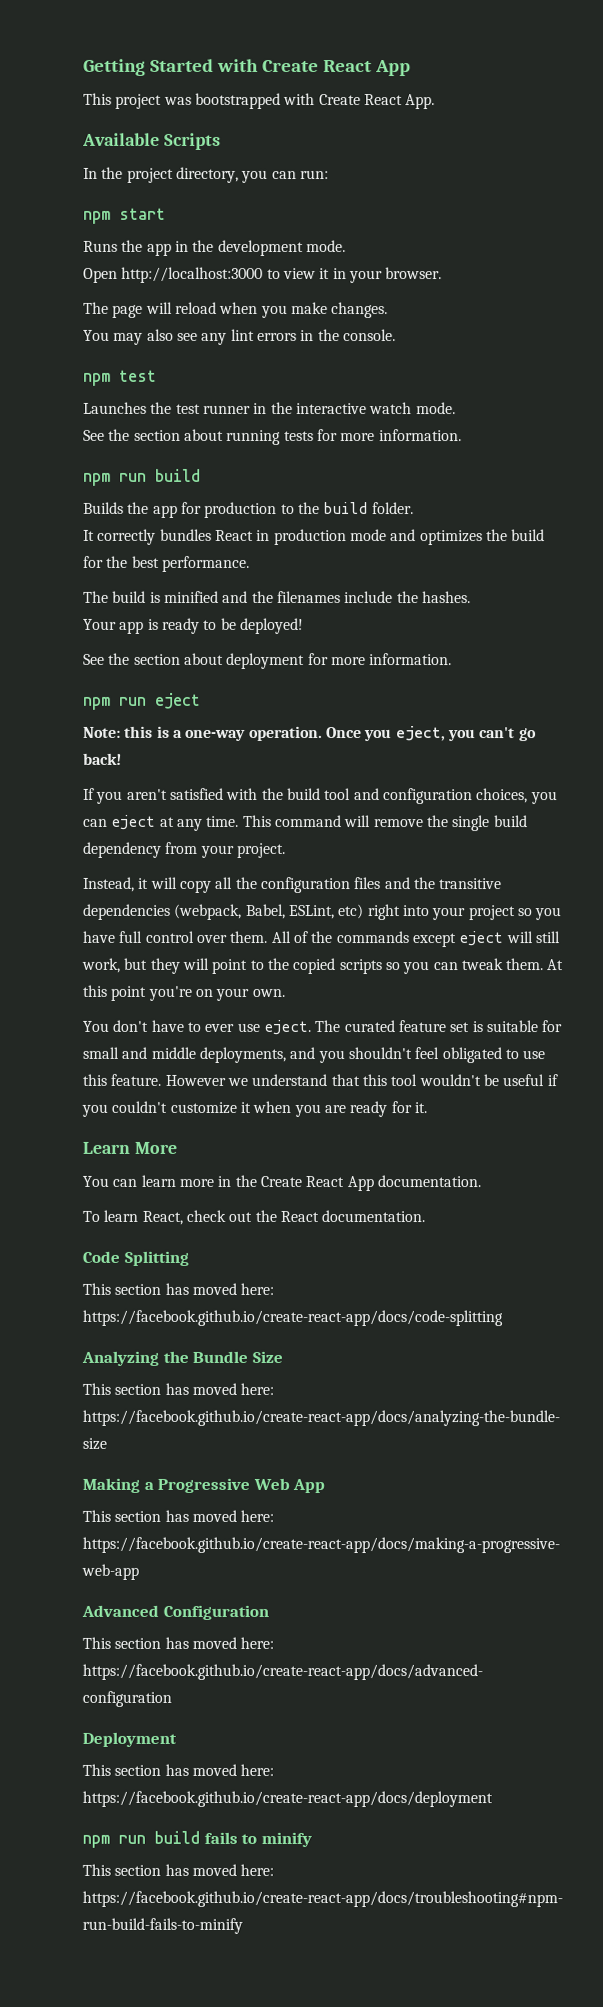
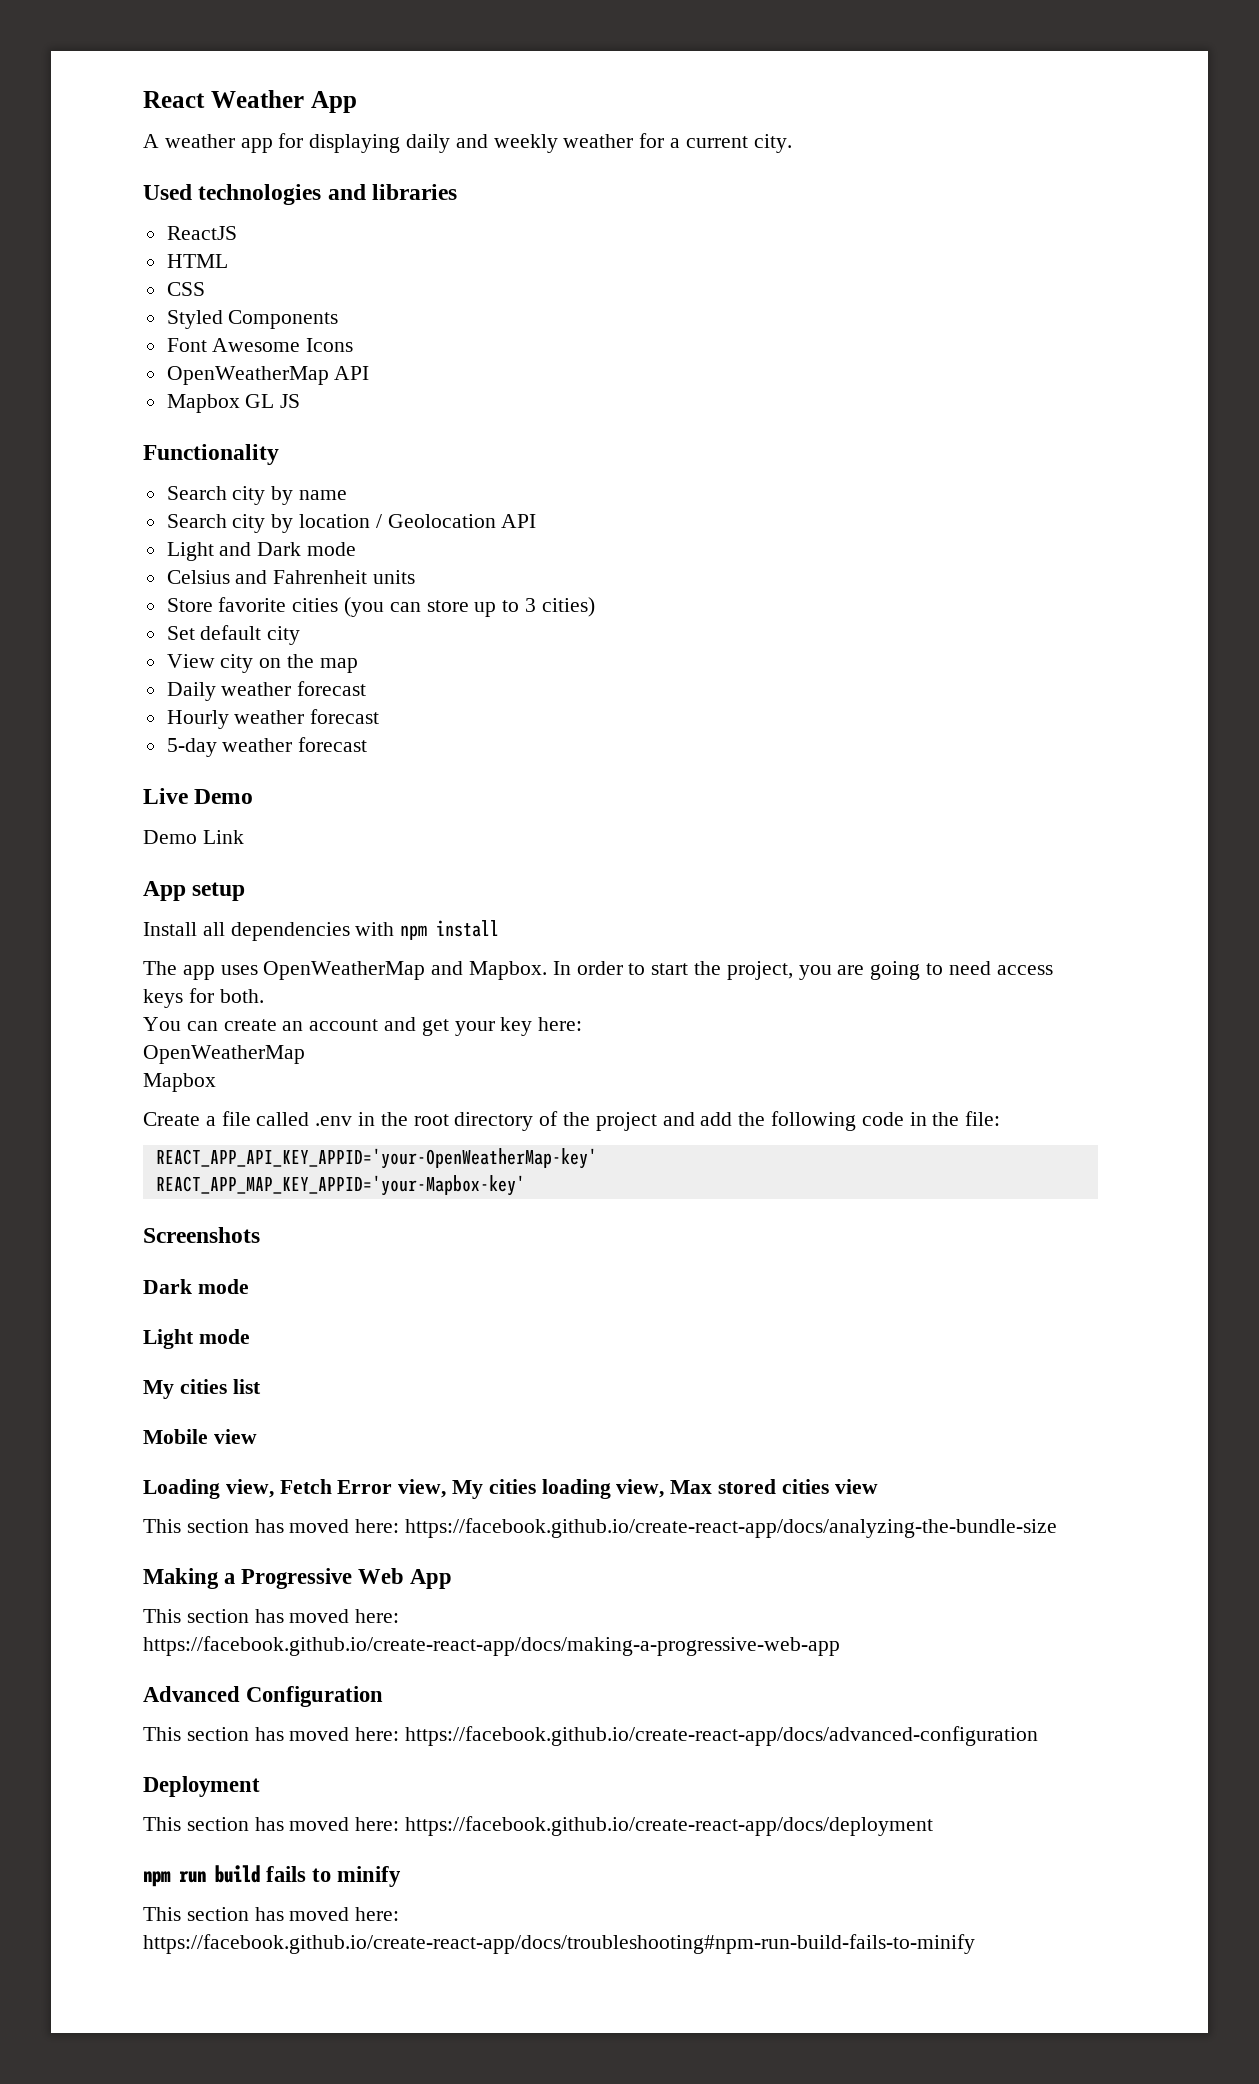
[83,58,411,77] [83,92,436,110] [82,132,221,150] [83,166,329,183] [83,207,166,224] [83,239,346,257] [83,266,443,284] [83,301,389,319] [83,328,396,345] [83,369,157,386] [83,401,456,415] [83,428,462,445] [83,468,201,486] [83,501,414,518] [83,528,546,546] [83,555,250,572] [83,590,471,604] [83,617,304,635] [83,652,453,670] [83,692,201,710] [83,725,537,742] [83,752,122,765] [83,787,558,805] [83,814,528,832] [83,841,286,858] [83,876,503,894] [83,903,563,921] [83,930,561,948] [82,957,565,975] [83,984,286,1001] [82,1019,563,1036] [82,1046,546,1064] [82,1073,558,1087] [81,1100,427,1118] [82,1141,177,1154] [82,1174,481,1192] [82,1209,426,1225] [82,1250,189,1266] [82,1282,275,1295] [82,1309,503,1327] [81,1350,283,1366] Getting Started with Create React App // This project was bootstrapped with Create React App. // Available Scripts // In the project directory, you can run: // npm start // Runs the app in the development mode. // Open http://localhost:3000 to view it in your browser. // The page will reload when you make changes. // You may also see any lint errors in the console. // npm test // Launches the test runner in the interactive watch mode. // See the section about running tests for more information. // npm run build // Builds the app for production to the build folder. // It correctly bundles React in production mode and optimizes the build for the best performance. // The build is minified and the filenames include the hashes. // Your app is ready to be deployed! // See the section about deployment for more information. // npm run eject // Note: this is a one-way operation. Once you eject, you can't go back! // If you aren't satisfied with the build tool and configuration choices, you can eject at any time. This command will remove the single build dependency from your project. // Instead, it will copy all the configuration files and the transitive dependencies (webpack, Babel, ESLint, etc) right into your project so you have full control over them. All of the commands except eject will still work, but they will point to the copied scripts so you can tweak them. At this point you're on your own. // You don't have to ever use eject. The curated feature set is suitable for small and middle deployments, and you shouldn't feel obligated to use this feature. However we understand that this tool wouldn't be useful if you couldn't customize it when you are ready for it. // Learn More // You can learn more in the Create React App documentation. // To learn React, check out the React documentation. // Code Splitting // This section has moved here: https://facebook.github.io/create-react-app/docs/code-splitting // Analyzing the Bundle Size -> [143,90,357,113] [143,133,792,153] [143,184,458,205] [166,226,237,240] [166,254,228,268] [166,282,205,296] [166,310,339,329] [166,338,354,352] [166,366,370,385] [166,394,301,413] [143,444,279,465] [166,486,348,505] [166,514,537,533] [166,542,357,561] [166,570,416,584] [166,597,595,617] [166,625,301,645] [166,654,358,673] [166,681,367,701] [166,709,380,729] [166,737,368,757] [143,788,254,804] [143,830,244,844] [143,881,246,901] [143,920,500,941] [143,961,1053,980] [143,988,264,1008] [143,1017,583,1036] [143,1045,305,1064] [143,1073,216,1092] [143,1111,1001,1131] [155,1148,597,1169] [155,1175,525,1196] [143,1227,260,1243] [143,1279,249,1294] [143,1329,250,1349] [143,1379,261,1399] [143,1429,257,1444] [143,1479,878,1499] React Weather App // A weather app for displaying daily and weekly weather for a current city. // Used technologies and libraries // ReactJS // HTML // CSS // Styled Components // Font Awesome Icons // OpenWeatherMap API // Mapbox GL JS // Functionality // Search city by name // Search city by location / Geolocation API // Light and Dark mode // Celsius and Fahrenheit units // Store favorite cities (you can store up to 3 cities) // Set default city // View city on the map // Daily weather forecast // Hourly weather forecast // 5-day weather forecast // Live Demo // Demo Link // App setup // Install all dependencies with npm install // The app uses OpenWeatherMap and Mapbox. In order to start the project, you are going to need access keys for both. // You can create an account and get your key here: // OpenWeatherMap // Mapbox // Create a file called .env in the root directory of the project and add the following code in the file: // REACT_APP_API_KEY_APPID='your-OpenWeatherMap-key' // REACT_APP_MAP_KEY_APPID='your-Mapbox-key' // Screenshots // Dark mode // Light mode // My cities list // Mobile view // Loading view, Fetch Error view, My cities loading view, Max stored cities view

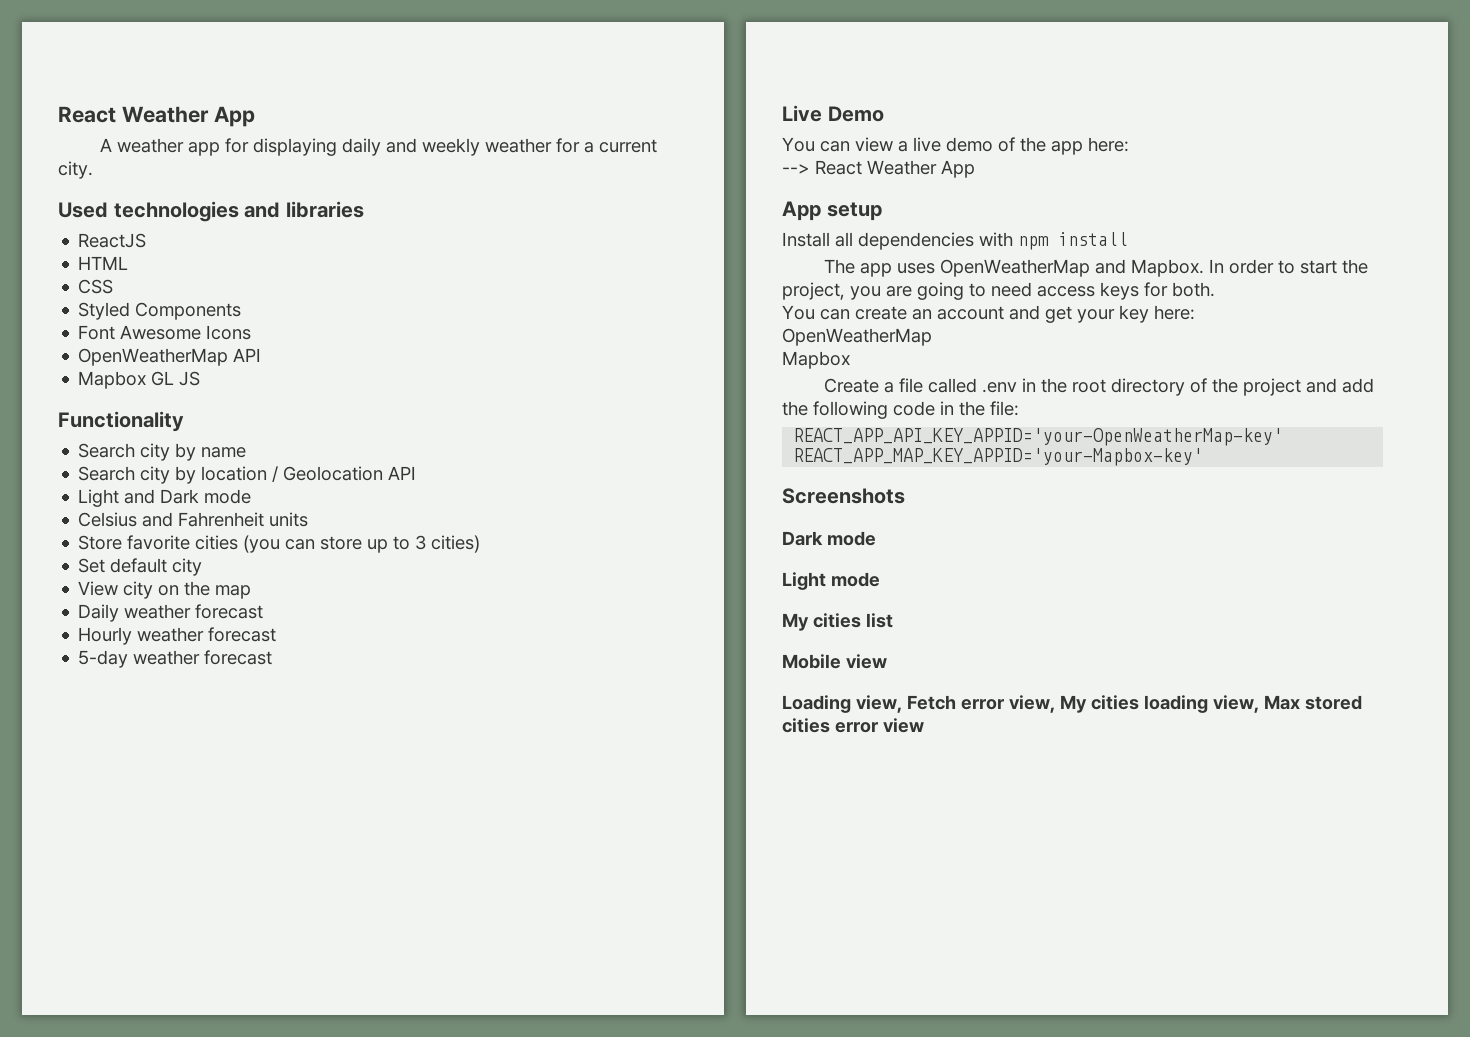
[143,830,244,844] Demo Link -> [782,137,1129,155] [782,160,975,178] You can view a live demo of the app here: // --> React Weather App
[337,1480,393,1494] Error -> [960,699,1004,710] error
[834,1479,878,1494] [143,1518,1058,1538] [143,1568,453,1589] [143,1609,400,1623] [143,1636,840,1656] [143,1686,384,1707] [143,1726,1039,1746] [143,1776,260,1797] [143,1816,934,1836] [143,1865,402,1887] [143,1907,400,1921] [143,1934,975,1954] view // This section has moved here: https://facebook.github.io/create-react-app/docs/analyzing-the-bundle-size // Making a Progressive Web App // This section has moved here: https://facebook.github.io/create-react-app/docs/making-a-progressive-web-app // Advanced Configuration // This section has moved here: https://facebook.github.io/create-react-app/docs/advanced-configuration // Deployment // This section has moved here: https://facebook.github.io/create-react-app/docs/deployment // npm run build fails to minify // This section has moved here: https://facebook.github.io/create-react-app/docs/troubleshooting#npm-run-build-fails-to-minify -> [834,718,924,733] error view

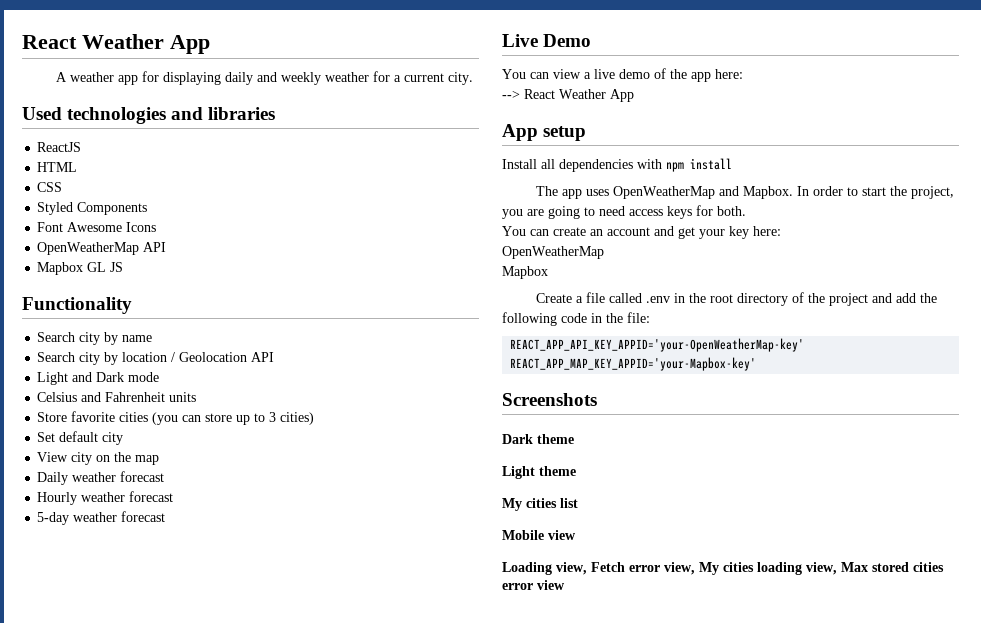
[826,531,876,546] [782,572,880,590] mode // Light mode -> [537,434,574,444] [502,466,576,479] theme // Light theme

